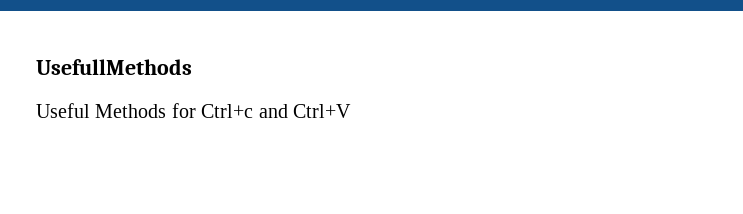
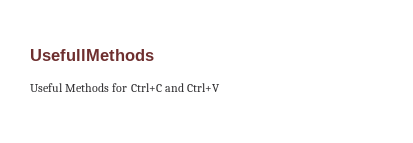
[201,104,254,118] Ctrl+c -> [130,83,162,92] Ctrl+C

